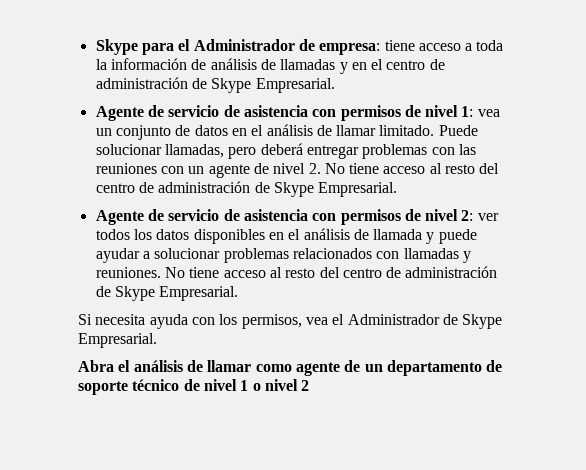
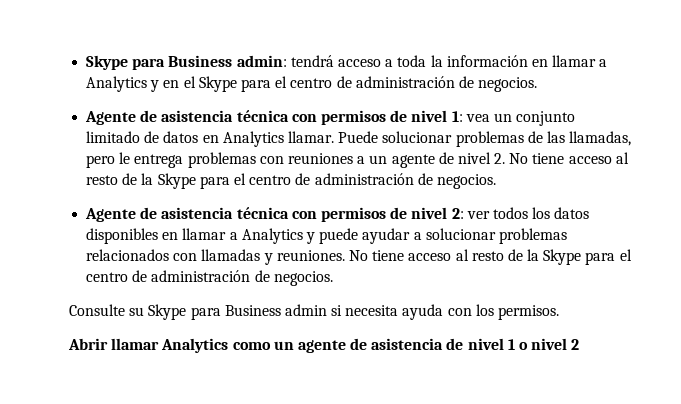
[95,39,415,55] Skype para el Administrador de empresa: tiene -> [86,55,334,70] Skype para Business admin: tendrá
[191,58,445,74] [95,77,335,93] [95,105,308,121] de análisis de llamadas y en el centro de administración de Skype Empresarial. // Agente de servicio de asistencia -> [531,55,608,67] [86,76,538,92] [85,110,289,125] en llamar a Analytics y en el Skype para el centro de administración de negocios. // Agente de asistencia técnica
(171, 132) none -> [86,131,141,143] limitado
[251,124,478,136] [95,143,476,159] [95,163,184,174] el análisis de llamar limitado. Puede solucionar llamadas, pero deberá entregar problemas con las reuniones con -> [222,131,632,147] [86,152,366,168] Analytics llamar. Puede solucionar problemas de las llamadas, pero le entrega problemas con reuniones a
[479,163,500,174] [95,181,398,197] [95,209,308,225] del centro de administración de Skype Empresarial. // Agente de servicio de asistencia -> [122,173,496,189] [85,207,289,222] de la Skype para el centro de administración de negocios. // Agente de asistencia técnica
[288,228,423,240] el análisis de llamada -> [182,228,303,244] llamar a Analytics
[319,266,498,278] [95,286,239,301] [78,314,503,329] [78,333,157,348] [78,360,503,376] [78,379,180,395] del centro de administración de Skype Empresarial. // Si necesita ayuda con los permisos, vea el Administrador de Skype Empresarial. // Abra el análisis de llamar como agente de un departamento de soporte técnico -> [507,249,632,265] [86,270,333,286] [69,304,560,320] [68,338,444,353] de la Skype para el centro de administración de negocios. // Consulte su Skype para Business admin si necesita ayuda con los permisos. // Abrir llamar Analytics como un agente de asistencia

